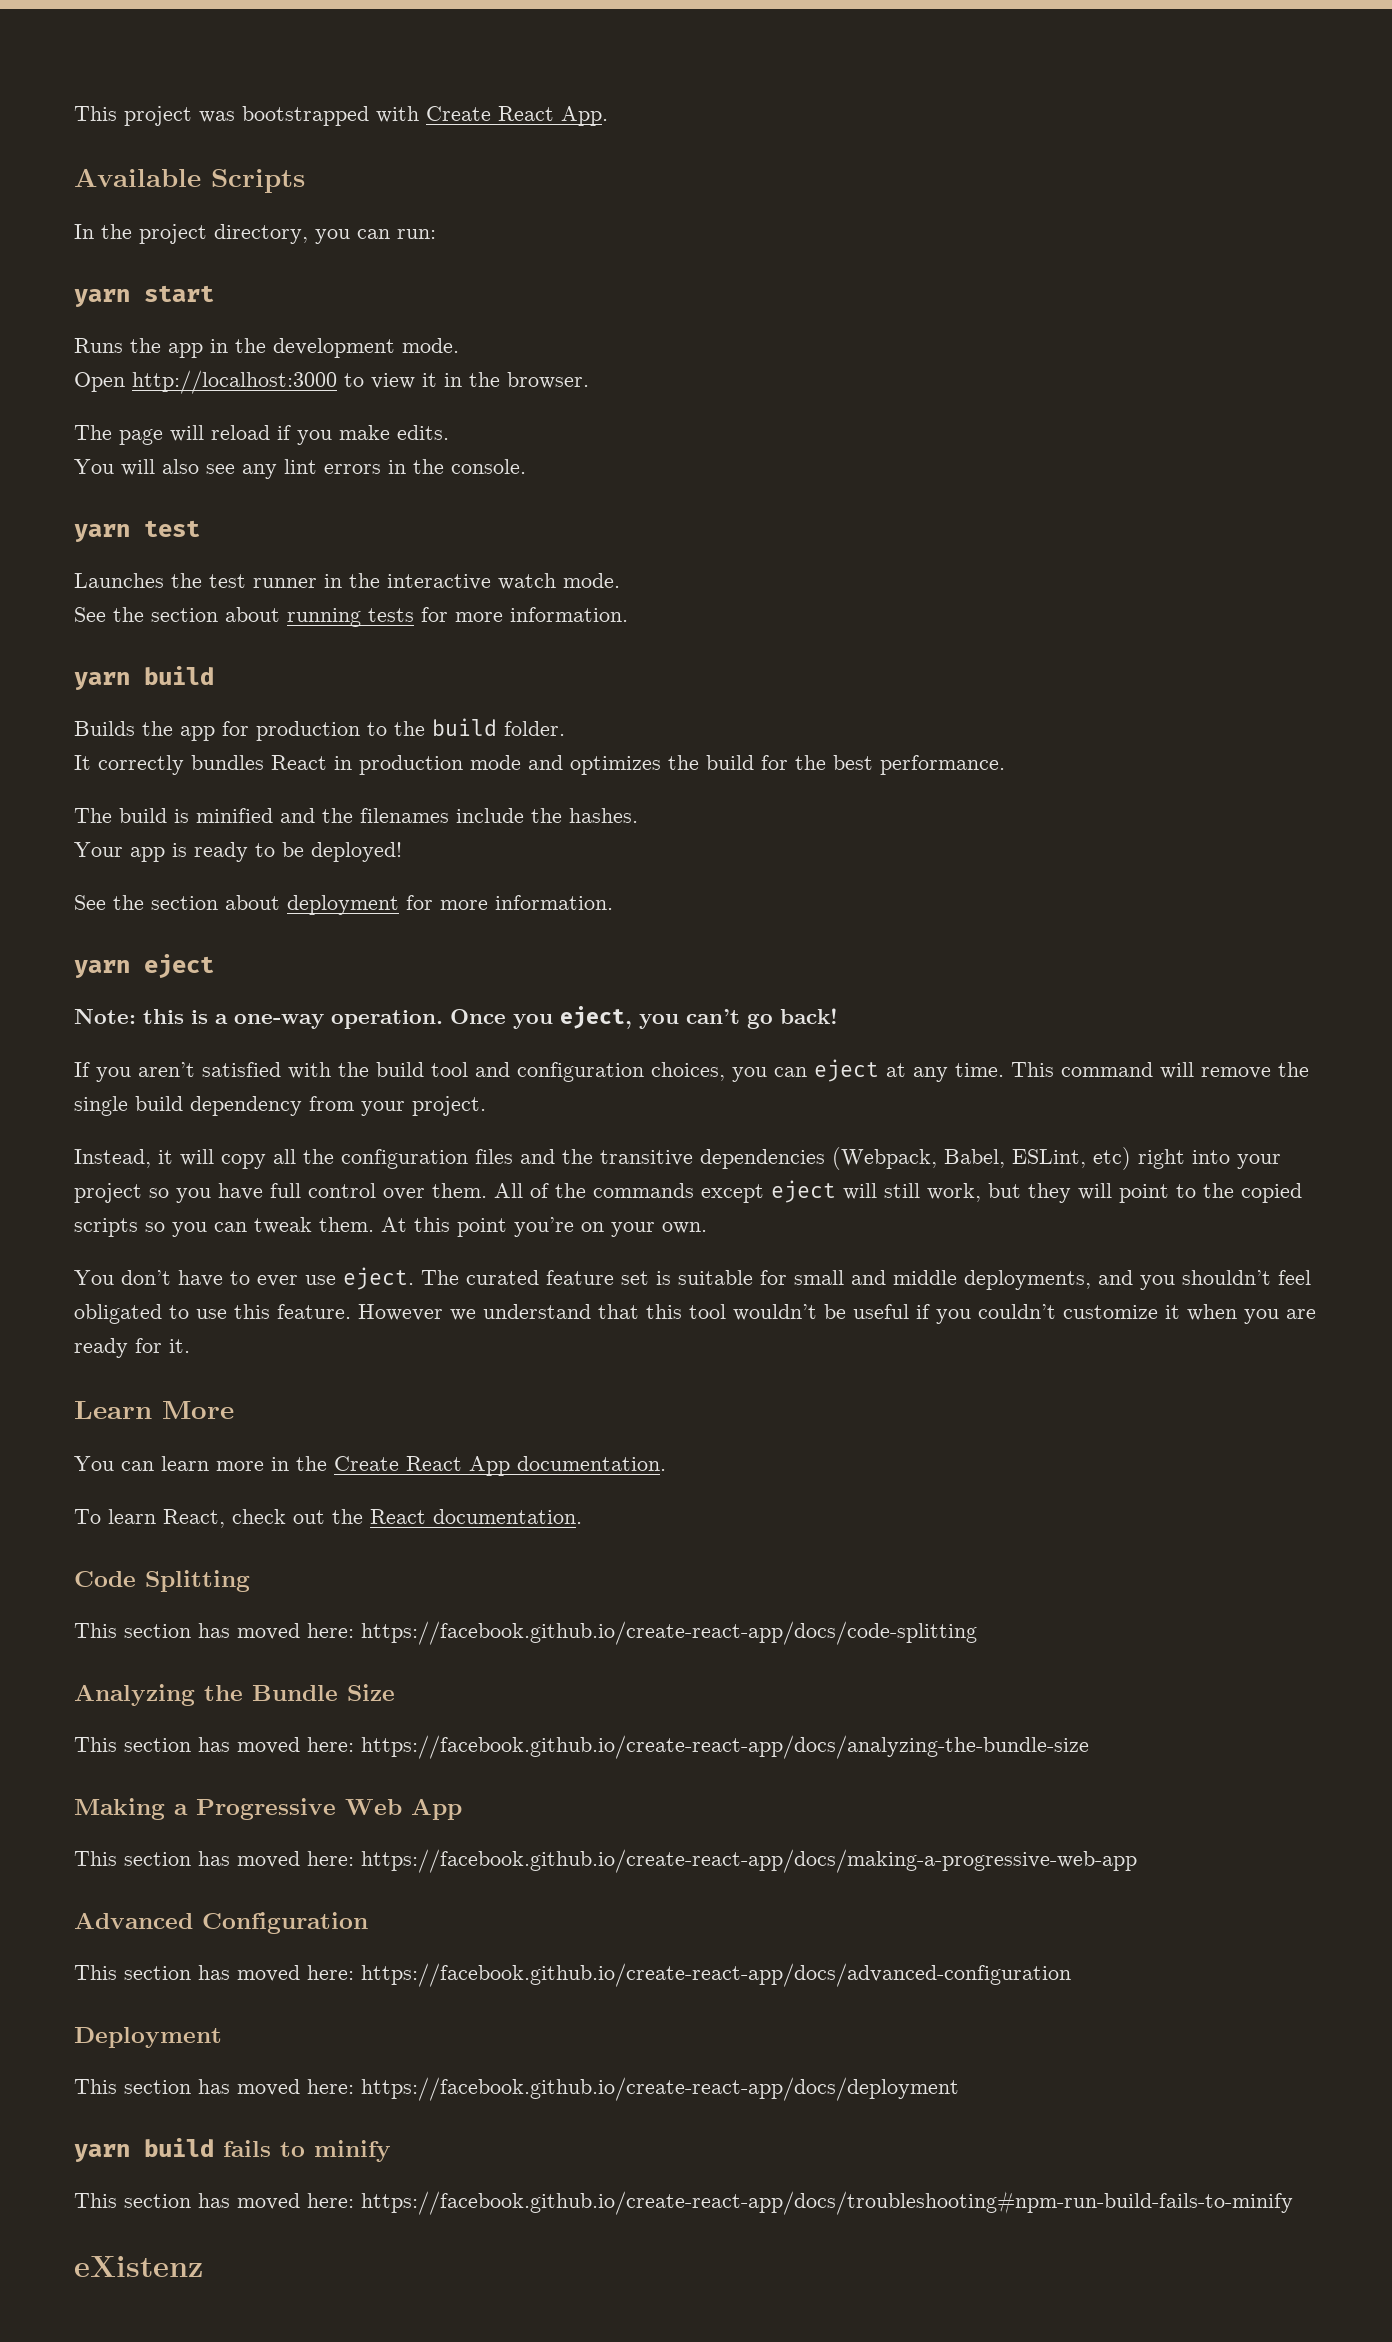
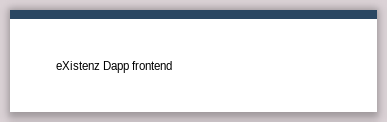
[74,106,608,126] [74,168,305,193] [74,224,436,244] [74,285,214,307] [74,338,459,358] [74,370,589,394] [74,425,449,445] [74,459,526,479] [74,520,200,542] [74,573,620,590] [74,607,628,627] [74,666,214,690] [74,718,565,741] [74,755,1005,775] [74,808,638,823] [74,842,402,862] [74,895,613,915] [74,954,214,979] [74,1006,838,1029] [74,1059,1309,1082] [74,1096,486,1116] [74,1147,1281,1170] [74,1180,1302,1203] [74,1217,707,1237] [74,1267,1311,1290] [74,1304,1316,1324] [74,1338,190,1358] [74,1401,234,1419] [74,1456,666,1476] [74,1509,582,1528] [74,1570,250,1592] [74,1621,977,1645] [74,1684,395,1706] [74,1735,1089,1759] [74,1798,462,1820] [74,1849,1137,1873] [74,1912,368,1934] [74,1963,1071,1987] [74,2027,222,2048] [74,2077,959,2101] [74,2138,391,2162] [74,2191,1293,2215] [74,2256,203,2277] This project was bootstrapped with Create React App. // Available Scripts // In the project directory, you can run: // yarn start // Runs the app in the development mode. // Open http://localhost:3000 to view it in the browser. // The page will reload if you make edits. // You will also see any lint errors in the console. // yarn test // Launches the test runner in the interactive watch mode. // See the section about running tests for more information. // yarn build // Builds the app for production to the build folder. // It correctly bundles React in production mode and optimizes the build for the best performance. // The build is minified and the filenames include the hashes. // Your app is ready to be deployed! // See the section about deployment for more information. // yarn eject // Note: this is a one-way operation. Once you eject, you can’t go back! // If you aren’t satisfied with the build tool and configuration choices, you can eject at any time. This command will remove the single build dependency from your project. // Instead, it will copy all the configuration files and the transitive dependencies (Webpack, Babel, ESLint, etc) right into your project so you have full control over them. All of the commands except eject will still work, but they will point to the copied scripts so you can tweak them. At this point you’re on your own. // You don’t have to ever use eject. The curated feature set is suitable for small and middle deployments, and you shouldn’t feel obligated to use this feature. However we understand that this tool wouldn’t be useful if you couldn’t customize it when you are ready for it. // Learn More // You can learn more in the Create React App documentation. // To learn React, check out the React documentation. // Code Splitting // This section has moved here: https://facebook.github.io/create-react-app/docs/code-splitting // Analyzing the Bundle Size // This section has moved here: https://facebook.github.io/create-react-app/docs/analyzing-the-bundle-size // Making a Progressive Web App // This section has moved here: https://facebook.github.io/create-react-app/docs/making-a-progressive-web-app // Advanced Configuration // This section has moved here: https://facebook.github.io/create-react-app/docs/advanced-configuration // Deployment // This section has moved here: https://facebook.github.io/create-react-app/docs/deployment // yarn build fails to minify // This section has moved here: https://facebook.github.io/create-react-app/docs/troubleshooting#npm-run-build-fails-to-minify // eXistenz -> [56,61,173,73] eXistenz Dapp frontend

